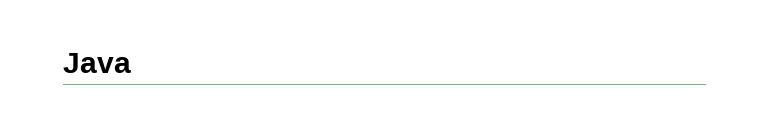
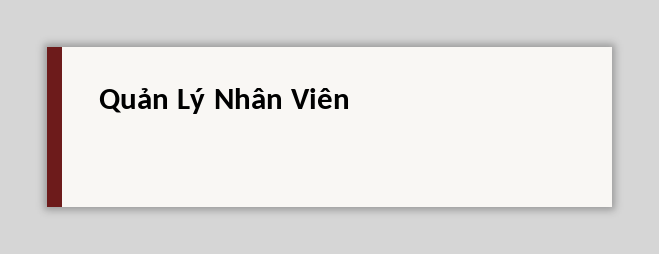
[63,53,131,73] Java -> [99,88,351,114] Quản Lý Nhân Viên

